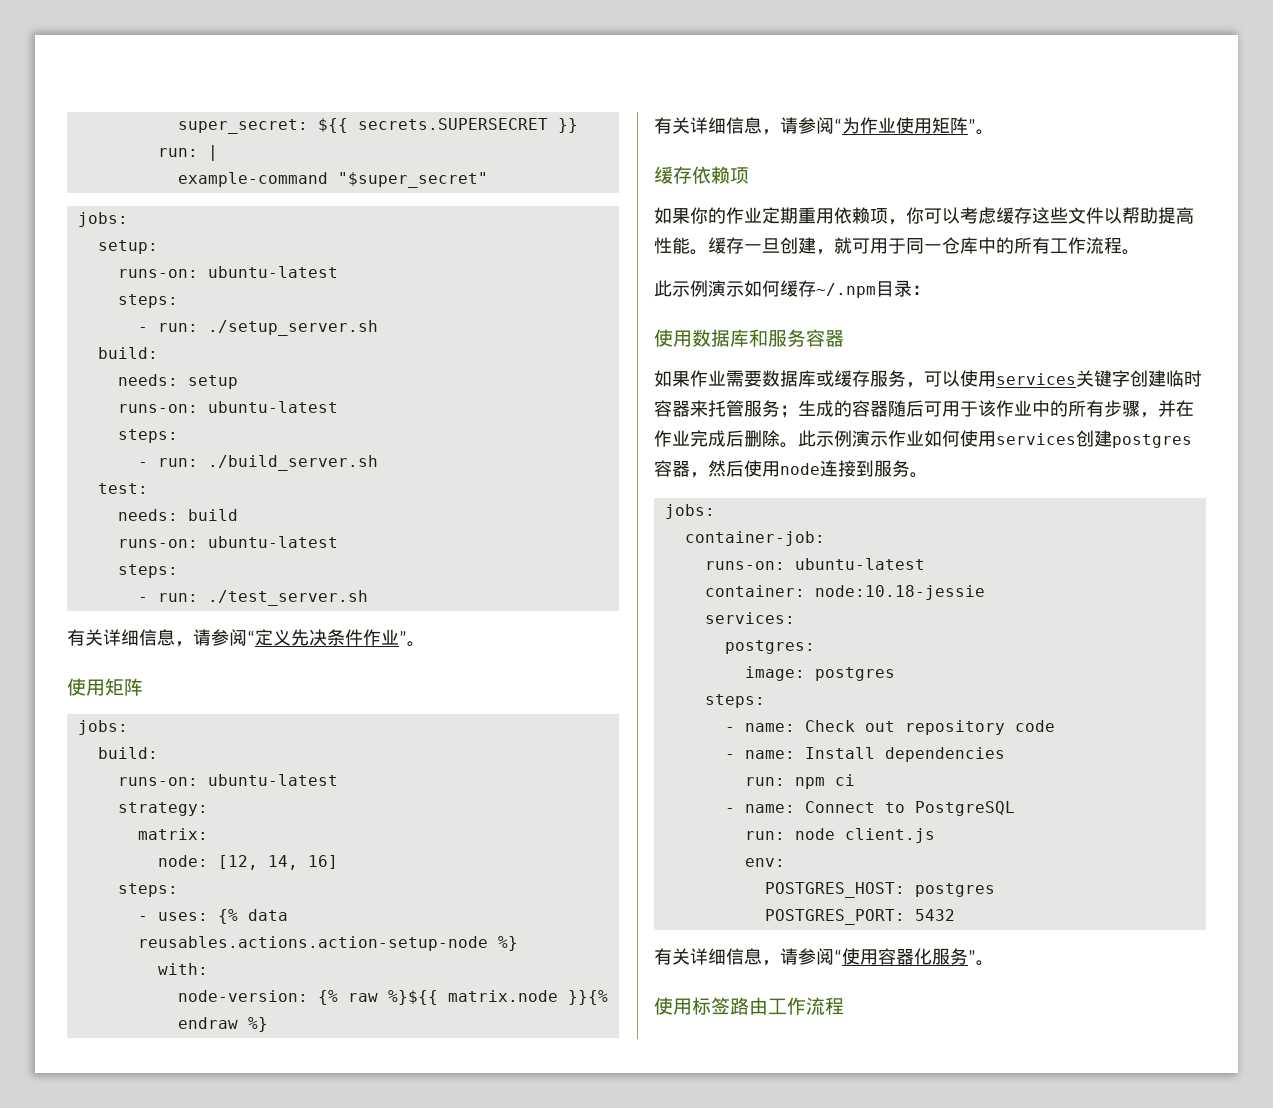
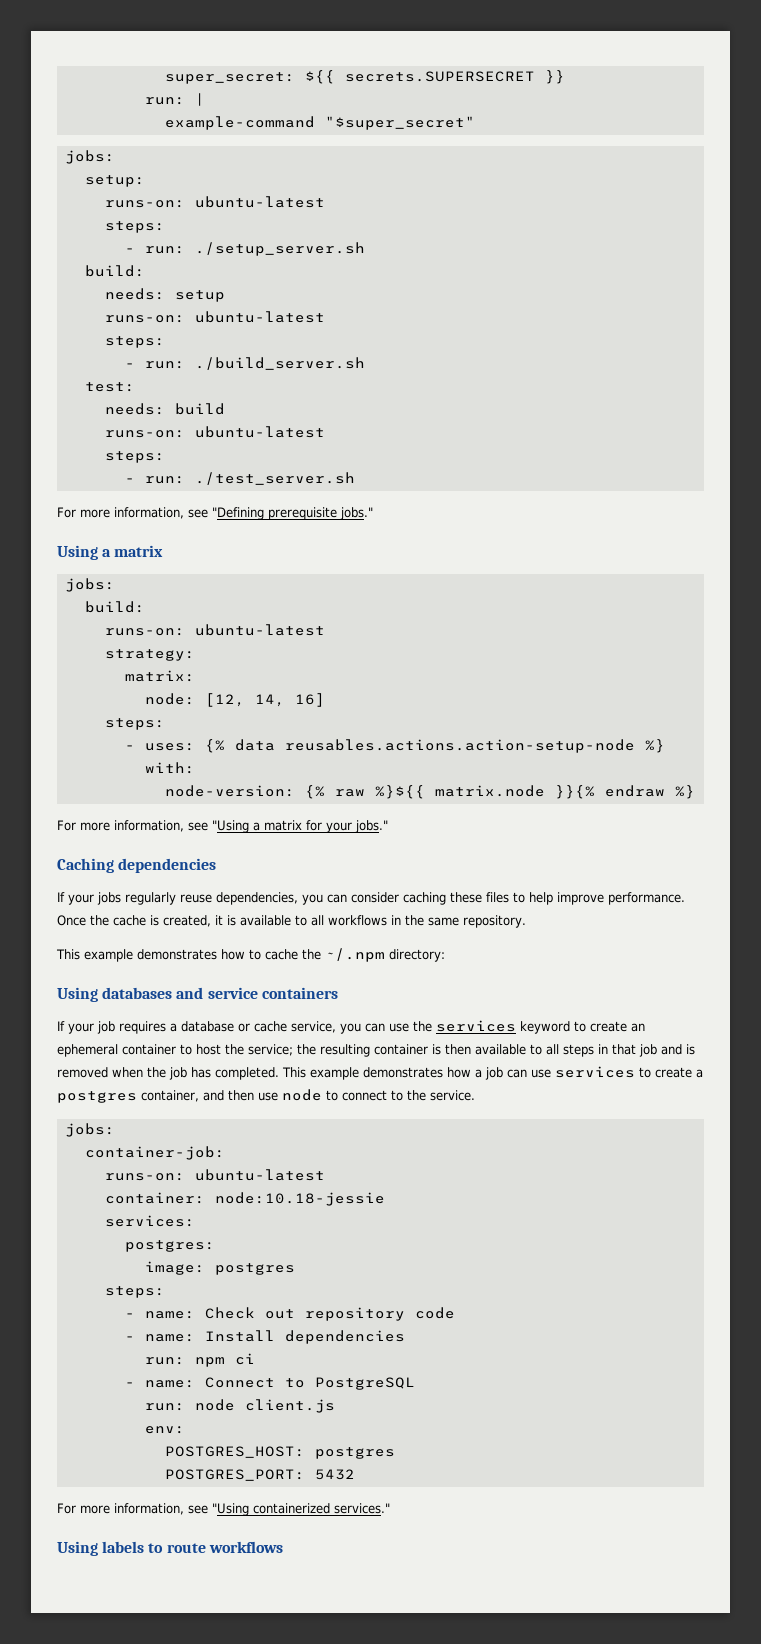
[67,629,425,647] [67,678,143,696] 有关详细信息，请参阅“定义先决条件作业”。 // 使用矩阵 -> [57,507,373,520] [57,545,164,560] For more information, see "Defining prerequisite jobs." // Using a matrix
[654,117,994,135] [654,166,749,184] [654,207,1194,225] [654,237,1140,255] [654,280,930,298] [654,329,844,347] [654,370,1202,388] [654,400,1194,418] [654,430,1192,448] [654,460,928,478] 有关详细信息，请参阅“为作业使用矩阵”。 // 缓存依赖项 // 如果你的作业定期重用依赖项，你可以考虑缓存这些文件以帮助提高性能。缓存一旦创建，就可用于同一仓库中的所有工作流程。 // 此示例演示如何缓存~/.npm目录： // 使用数据库和服务容器 // 如果作业需要数据库或缓存服务，可以使用services关键字创建临时容器来托管服务；生成的容器随后可用于该作业中的所有步骤，并在作业完成后删除。此示例演示作业如何使用services创建postgres容器，然后使用node连接到服务。 -> [57,820,388,833] [57,858,217,873] [57,892,685,905] [57,915,526,928] [56,948,445,962] [57,987,338,1002] [57,1020,645,1034] [57,1044,695,1057] [57,1066,703,1080] [57,1089,475,1103] For more information, see "Using a matrix for your jobs." // Caching dependencies // If your jobs regularly reuse dependencies, you can consider caching these files to help improve performance. Once the cache is created, it is available to all workflows in the same repository. // This example demonstrates how to cache the ~/.npm directory: // Using databases and service containers // If your job requires a database or cache service, you can use the services keyword to create an ephemeral container to host the service; the resulting container is then available to all steps in that job and is removed when the job has completed. This example demonstrates how a job can use services to create a postgres container, and then use node to connect to the service.
[654,948,994,966] [654,997,844,1015] 有关详细信息，请参阅“使用容器化服务”。 // 使用标签路由工作流程 -> [57,1503,390,1516] [57,1541,283,1556] For more information, see "Using containerized services." // Using labels to route workflows

